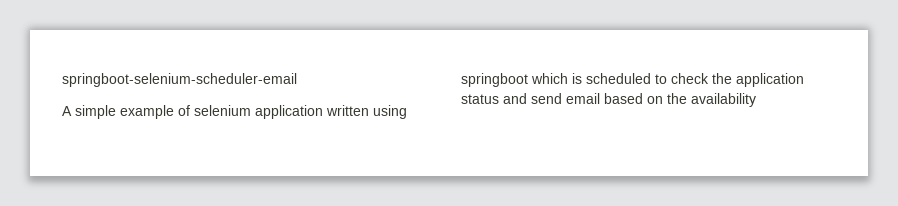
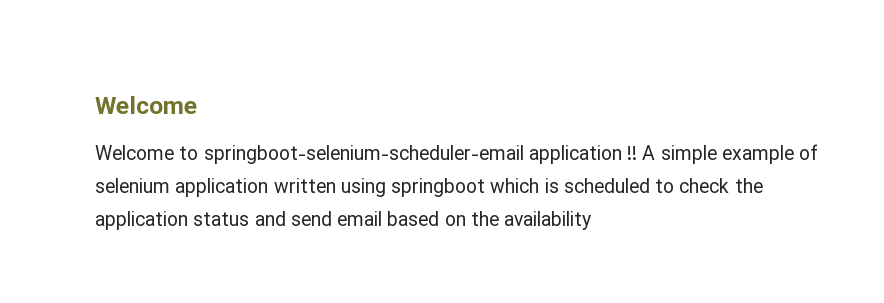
(62, 80) none -> [95,96,197,114] [95,145,199,160] Welcome // Welcome to
(297, 80) // -> [528,145,638,164] application !!

